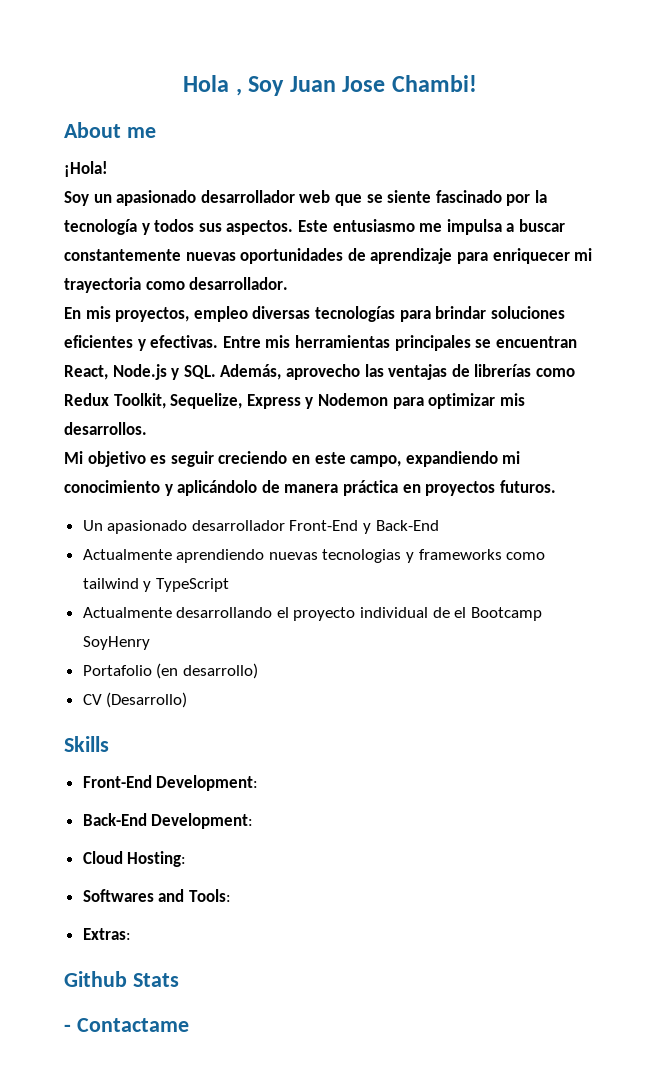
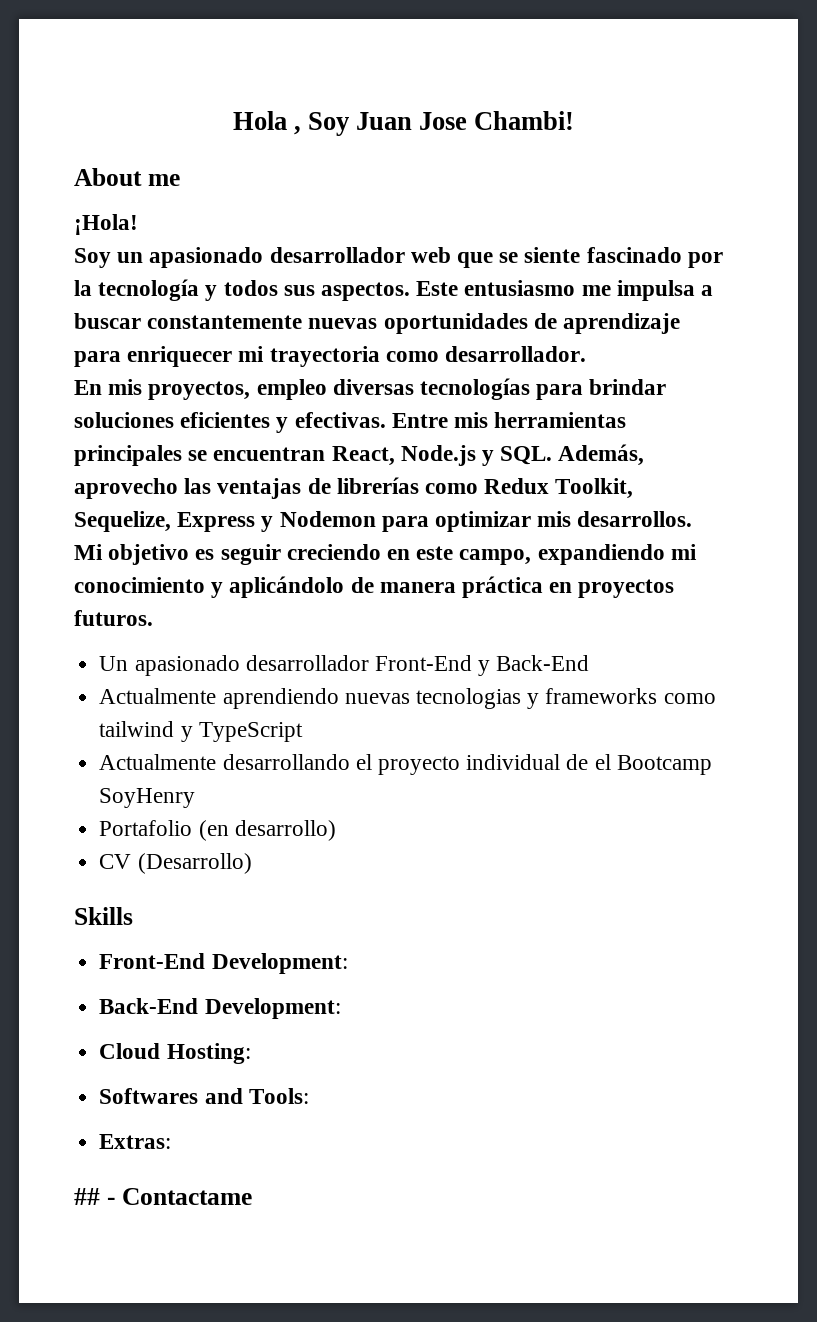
[64,971,179,987] Github Stats // -> [74,1188,100,1205] ##

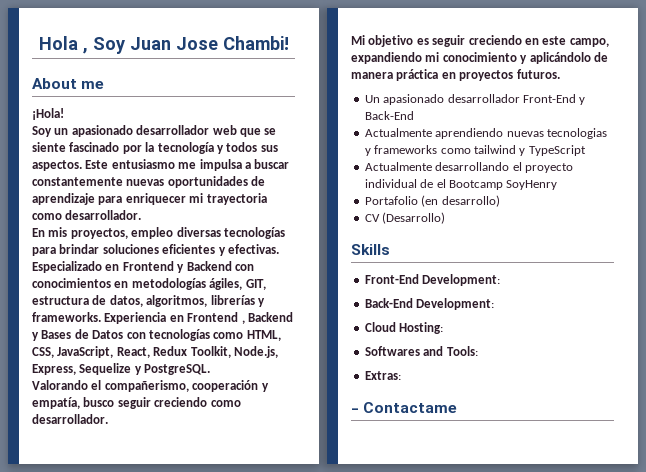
[391,412,627,428] [74,444,645,466] [74,477,634,499] [74,511,693,532] Entre mis herramientas principales se encuentran React, Node.js y SQL. Además, aprovecho las ventajas de librerías como Redux Toolkit, Sequelize, Express y Nodemon para optimizar mis desarrollos. -> [32,261,254,273] [32,278,266,290] [32,295,265,307] [32,312,293,324] [32,329,281,341] [32,346,278,358] [32,363,211,375] [32,380,269,392] [32,397,241,409] [32,414,108,424] Especializado en Frontend y Backend con conocimientos en metodologías ágiles, GIT, estructura de datos, algoritmos, librerías y frameworks. Experiencia en Frontend , Backend y Bases de Datos con tecnologías como HTML, CSS, JavaScript, React, Redux Toolkit, Node.js, Express, Sequelize y PostgreSQL. // Valorando el compañerismo, cooperación y empatía, busco seguir creciendo como desarrollador.
[74,1188,100,1205] ## -> (401, 375) none

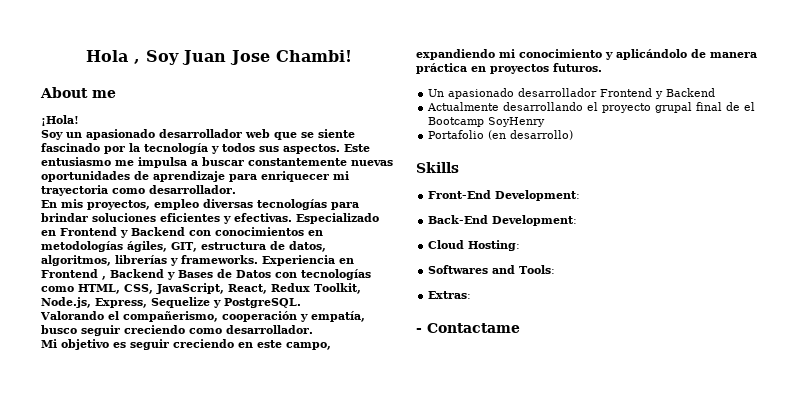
[522,94,586,105] [364,111,414,120] [364,128,607,139] [364,145,586,156] Front-End y Back-End // Actualmente aprendiendo nuevas tecnologias y frameworks como tailwind y TypeScript -> [600,88,716,99] Frontend y Backend
[364,179,417,188] individual -> [655,102,723,113] grupal final
[364,212,446,224] // CV (Desarrollo) -> (574, 135) none

